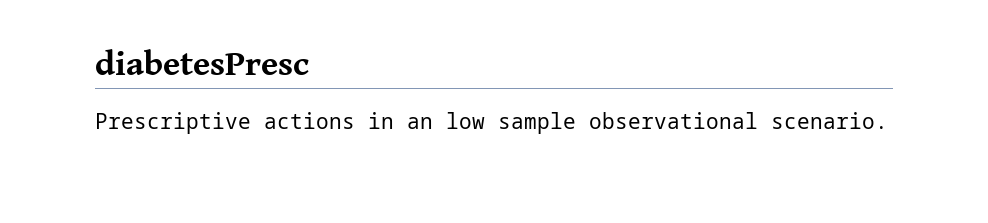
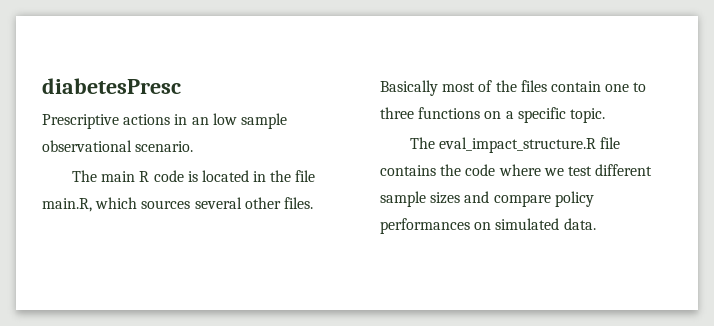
(888, 120) none -> [71,170,316,182] [42,197,313,212] [380,80,647,96] [380,107,605,123] [409,137,621,153] [380,164,653,176] [380,191,594,207] [380,218,596,234] // The main R code is located in the file main.R, which sources several other files. Basically most of the files contain one to three functions on a specific topic. // The eval_impact_structure.R file contains the code where we test different sample sizes and compare policy performances on simulated data.

